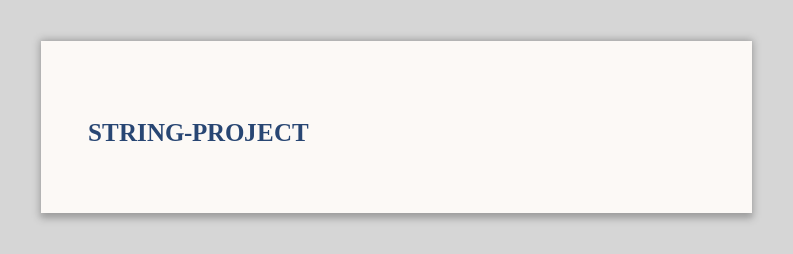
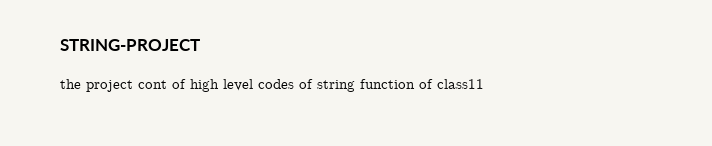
(309, 132) none -> [60,79,484,92] // the project cont of high level codes of string function of class11

